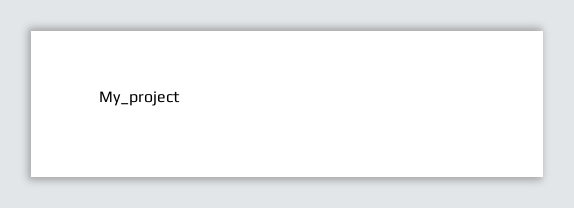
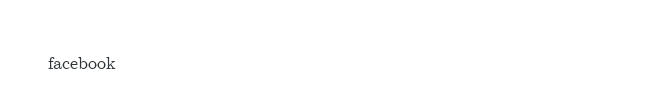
[99,91,180,106] My_project -> [48,57,116,69] facebook

